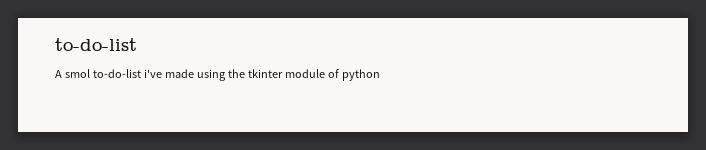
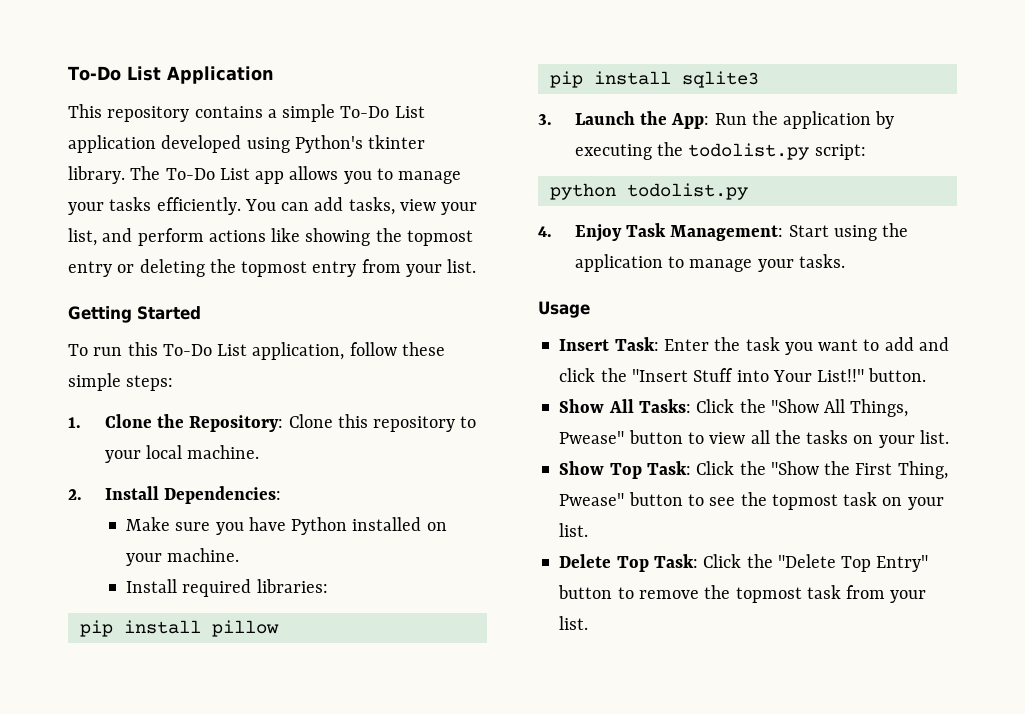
[55,38,137,51] [55,69,380,81] to-do-list // A smol to-do-list i've made using the tkinter module of python -> [68,66,274,84] [68,104,425,122] [68,135,426,153] [68,166,462,184] [68,197,478,215] [68,228,473,246] [68,259,477,277] [68,306,201,323] [68,342,445,360] [68,373,174,391] [68,414,477,432] [104,445,260,463] [68,486,281,504] [126,517,447,535] [126,548,240,566] [126,579,328,597] [79,620,279,637] [549,71,759,88] [538,111,895,129] [574,142,866,160] [549,183,748,200] [538,223,909,242] [574,254,845,272] [538,301,590,318] [559,337,949,355] [559,368,927,382] [559,399,909,417] [559,430,949,448] [559,461,948,479] [559,492,944,510] [559,523,589,537] [559,554,929,572] [558,585,927,603] [559,616,589,630] To-Do List Application // This repository contains a simple To-Do List application developed using Python's tkinter library. The To-Do List app allows you to manage your tasks efficiently. You can add tasks, view your list, and perform actions like showing the topmost entry or deleting the topmost entry from your list. // Getting Started // To run this To-Do List application, follow these simple steps: // 1. Clone the Repository: Clone this repository to your local machine. // 2. Install Dependencies: // Make sure you have Python installed on your machine. // Install required libraries: // pip install pillow // pip install sqlite3 // 3. Launch the App: Run the application by executing the todolist.py script: // python todolist.py // 4. Enjoy Task Management: Start using the application to manage your tasks. // Usage // Insert Task: Enter the task you want to add and click the "Insert Stuff into Your List!!" button. // Show All Tasks: Click the "Show All Things, Pwease" button to view all the tasks on your list. // Show Top Task: Click the "Show the First Thing, Pwease" button to see the topmost task on your list. // Delete Top Task: Click the "Delete Top Entry" button to remove the topmost task from your list.

